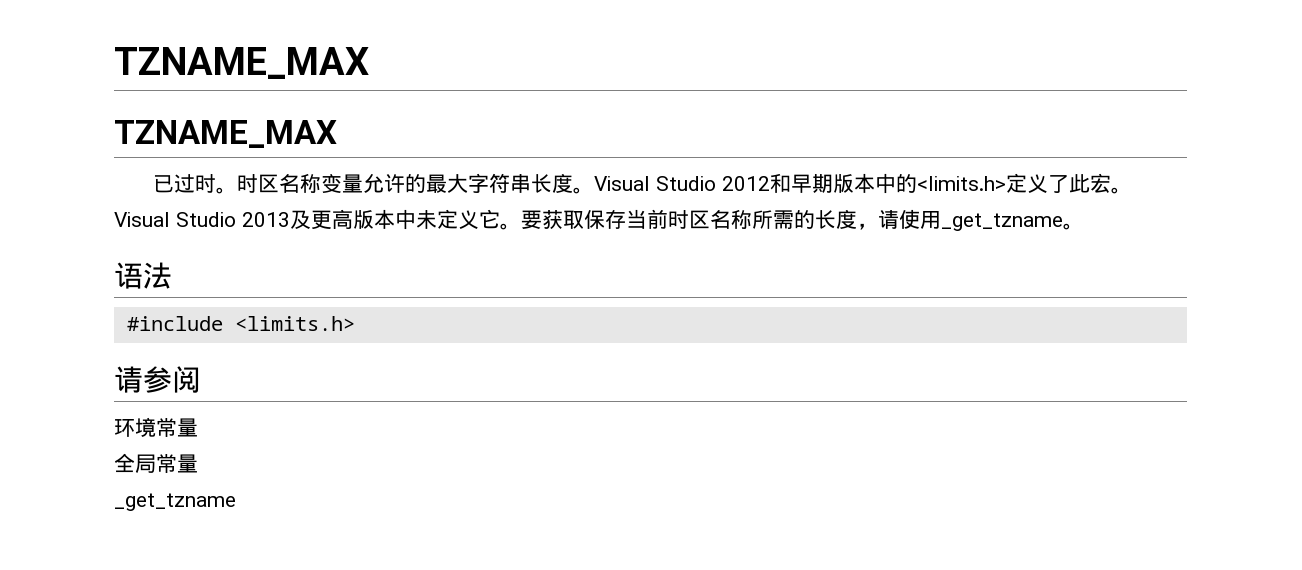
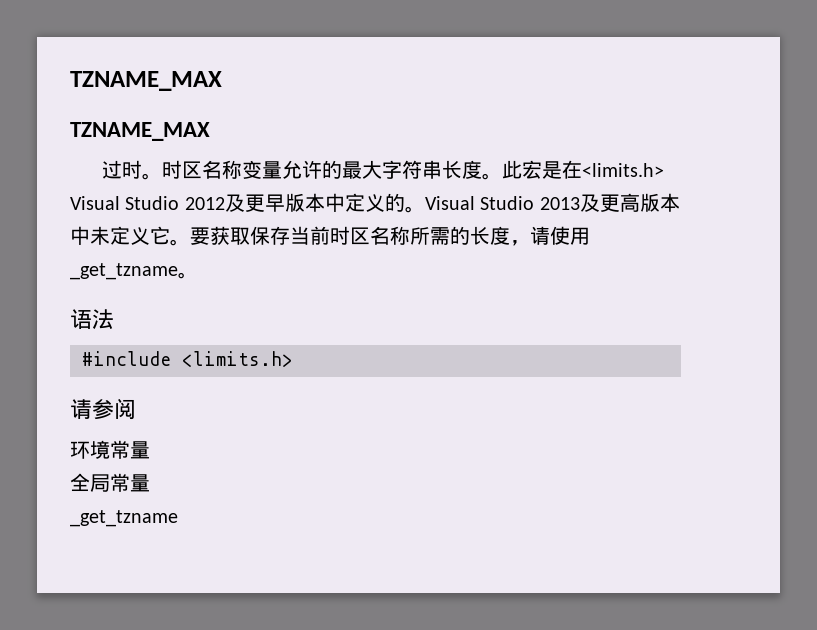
[153,175,175,193] 已 -> (210, 131) none
[594,173,1112,194] Visual Studio 2012和早期版本中的<limits.h>定义了此宏 -> [502,160,665,179] [70,193,405,212] 此宏是在<limits.h> Visual Studio 2012及更早版本中定义的

